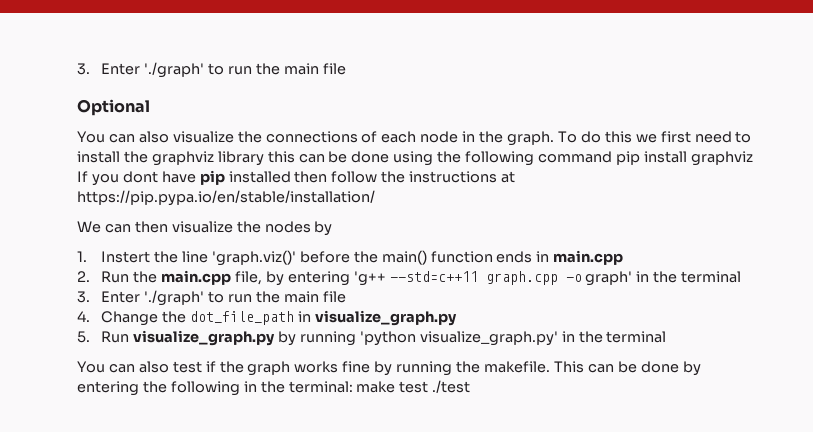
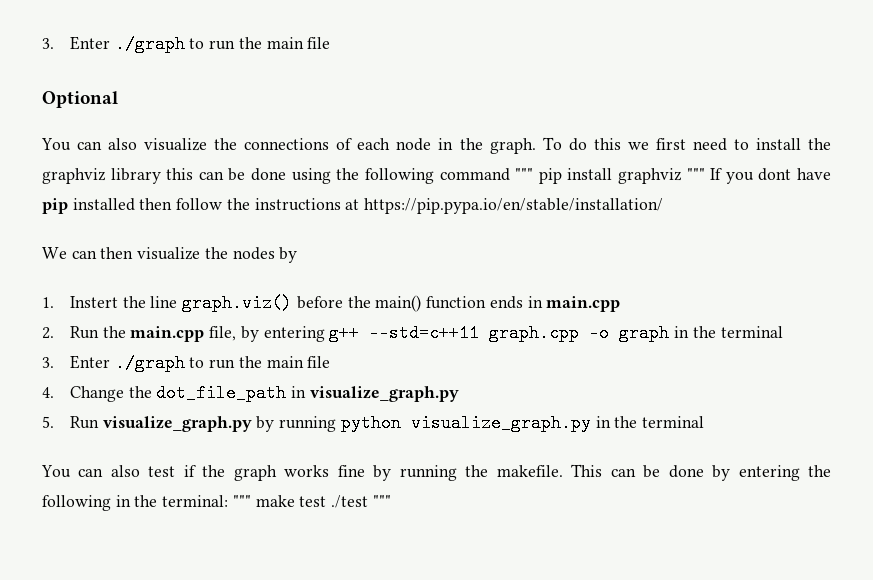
[77,62,205,78] 3. Enter './graph' -> [42,35,185,53] 3. Enter ./graph
(613, 157) none -> [515,168,534,180] """
(753, 158) none -> [686,168,705,180] """
[211,250,296,266] 'graph.viz()' -> [182,294,293,312] graph.viz()
[353,271,386,286] 'g++ -> [329,324,360,342] g++
[585,271,633,286] graph' -> [619,324,670,342] graph
[144,290,205,306] './graph' -> [114,354,185,372] ./graph
[359,331,558,346] 'python visualize_graph.py' -> [340,414,591,432] python visualize_graph.py
(353, 387) none -> [232,495,251,507] """
(471, 386) none -> [372,495,391,507] """

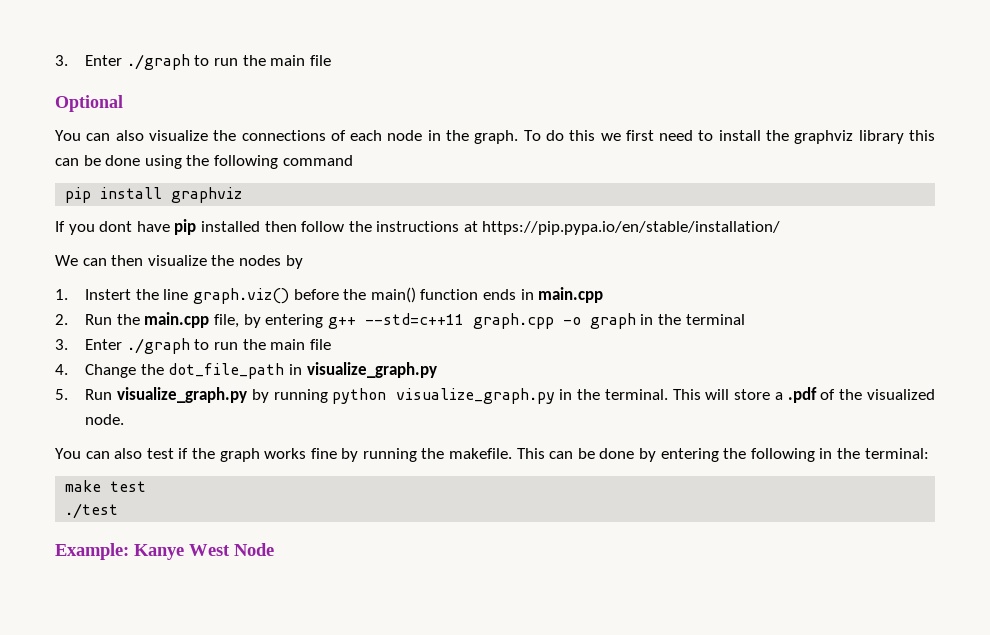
[515,168,534,180] """ -> (353, 160) //
[686,168,705,180] """ -> (243, 195) //
[642,416,705,428] terminal -> [604,387,935,403] [85,414,125,425] terminal. This will store a .pdf of the visualized node.
[232,495,251,507] """ -> (929, 453) //
(327, 501) none -> (147, 486) //
[372,495,391,507] """ -> [55,543,274,560] // Example: Kanye West Node

